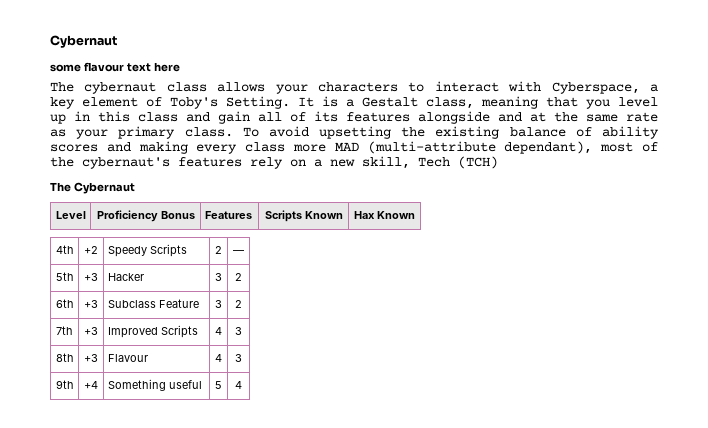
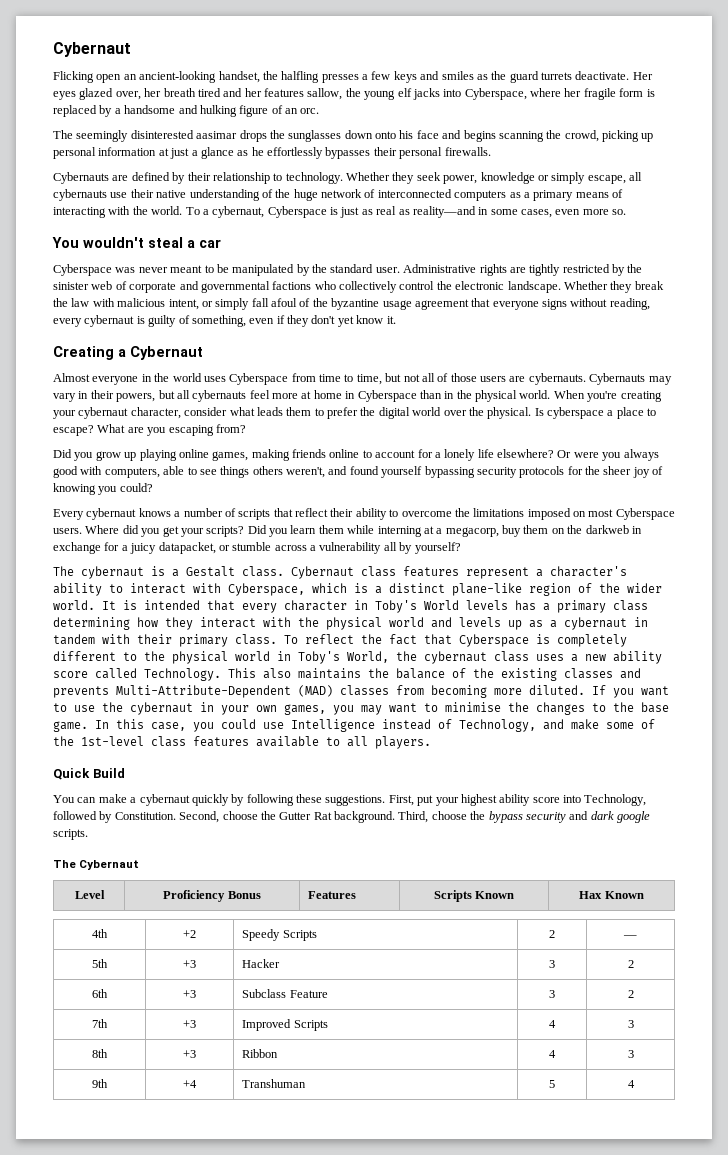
[50,35,117,48] [50,62,180,72] [50,81,658,94] [50,96,658,109] [50,111,658,124] [50,126,659,139] [50,141,658,154] [50,156,498,169] Cybernaut // some flavour text here // The cybernaut class allows your characters to interact with Cyberspace, a key element of Toby's Setting. It is a Gestalt class, meaning that you level up in this class and gain all of its features alongside and at the same rate as your primary class. To avoid upsetting the existing balance of ability scores and making every class more MAD (multi-attribute dependant), most of the cybernaut's features rely on a new skill, Tech (TCH) -> [53,42,131,57] [53,71,653,83] [53,88,655,100] [53,105,320,117] [53,130,654,142] [53,147,491,159] [53,172,642,184] [53,189,623,201] [53,206,627,218] [52,237,221,248] [53,264,643,276] [53,281,664,293] [53,298,650,310] [53,315,396,327] [53,346,203,360] [53,373,672,385] [53,390,662,402] [53,407,657,419] [53,424,246,436] [53,449,659,461] [53,466,664,478] [53,483,153,495] [53,508,675,520] [53,525,642,537] [53,542,461,554] [53,566,627,579] [53,583,662,596] [53,600,648,613] [53,617,648,630] [53,634,627,647] [53,651,662,664] [53,668,641,681] [53,685,669,698] [53,702,669,715] [53,719,655,732] [53,736,431,749] [53,768,125,780] [53,794,647,806] [53,811,650,823] [53,829,88,840] Cybernaut // Flicking open an ancient-looking handset, the halfling presses a few keys and smiles as the guard turrets deactivate. Her eyes glazed over, her breath tired and her features sallow, the young elf jacks into Cyberspace, where her fragile form is replaced by a handsome and hulking figure of an orc. // The seemingly disinterested aasimar drops the sunglasses down onto his face and begins scanning the crowd, picking up personal information at just a glance as he effortlessly bypasses their personal firewalls. // Cybernauts are defined by their relationship to technology. Whether they seek power, knowledge or simply escape, all cybernauts use their native understanding of the huge network of interconnected computers as a primary means of interacting with the world. To a cybernaut, Cyberspace is just as real as reality—and in some cases, even more so. // You wouldn't steal a car // Cyberspace was never meant to be manipulated by the standard user. Administrative rights are tightly restricted by the sinister web of corporate and governmental factions who collectively control the electronic landscape. Whether they break the law with malicious intent, or simply fall afoul of the byzantine usage agreement that everyone signs without reading, every cybernaut is guilty of something, even if they don't yet know it. // Creating a Cybernaut // Almost everyone in the world uses Cyberspace from time to time, but not all of those users are cybernauts. Cybernauts may vary in their powers, but all cybernauts feel more at home in Cyberspace than in the physical world. When you're creating your cybernaut character, consider what leads them to prefer the digital world over the physical. Is cyberspace a place to escape? What are you escaping from? // Did you grow up playing online games, making friends online to account for a lonely life elsewhere? Or were you always good with computers, able to see things others weren't, and found yourself bypassing security protocols for the sheer joy of knowing you could? // Every cybernaut knows a number of scripts that reflect their ability to overcome the limitations imposed on most Cyberspace users. Where did you get your scripts? Did you learn them while interning at a megacorp, buy them on the darkweb in exchange for a juicy datapacket, or stumble across a vulnerability all by yourself? // The cybernaut is a Gestalt class. Cybernaut class features represent a character's ability to interact with Cyberspace, which is a distinct plane-like region of the wider world. It is intended that every character in Toby's World levels has a primary class determining how they interact with the physical world and levels up as a cybernaut in tandem with their primary class. To reflect the fact that Cyberspace is completely different to the physical world in Toby's World, the cybernaut class uses a new ability score called Technology. This also maintains the balance of the existing classes and prevents Multi-Attribute-Dependent (MAD) classes from becoming more diluted. If you want to use the cybernaut in your own games, you may want to minimise the changes to the base game. In this case, you could use Intelligence instead of Technology, and make some of the 1st-level class features available to all players. // Quick Build // You can make a cybernaut quickly by following these suggestions. First, put your highest ability score into Technology, followed by Constitution. Second, choose the Gutter Rat background. Third, choose the bypass security and dark google scripts.
[107,354,148,362] Flavour -> [242,1049,279,1058] Ribbon
[107,379,202,391] Something useful -> [242,1079,307,1088] Transhuman

